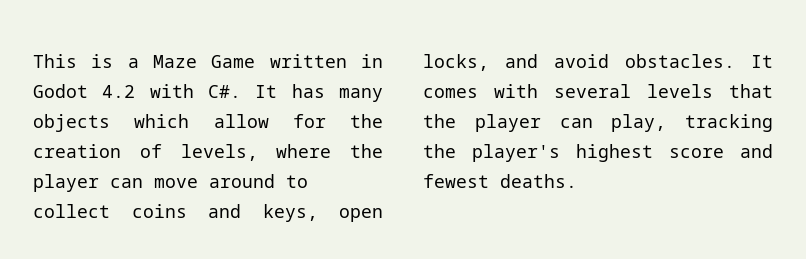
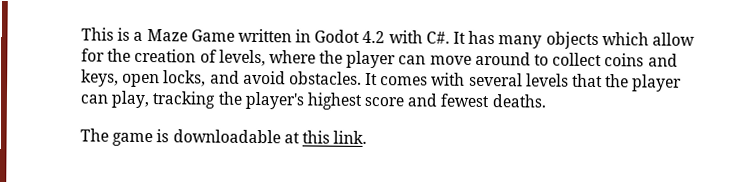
(577, 181) none -> [80,128,368,147] // The game is downloadable at this link.

